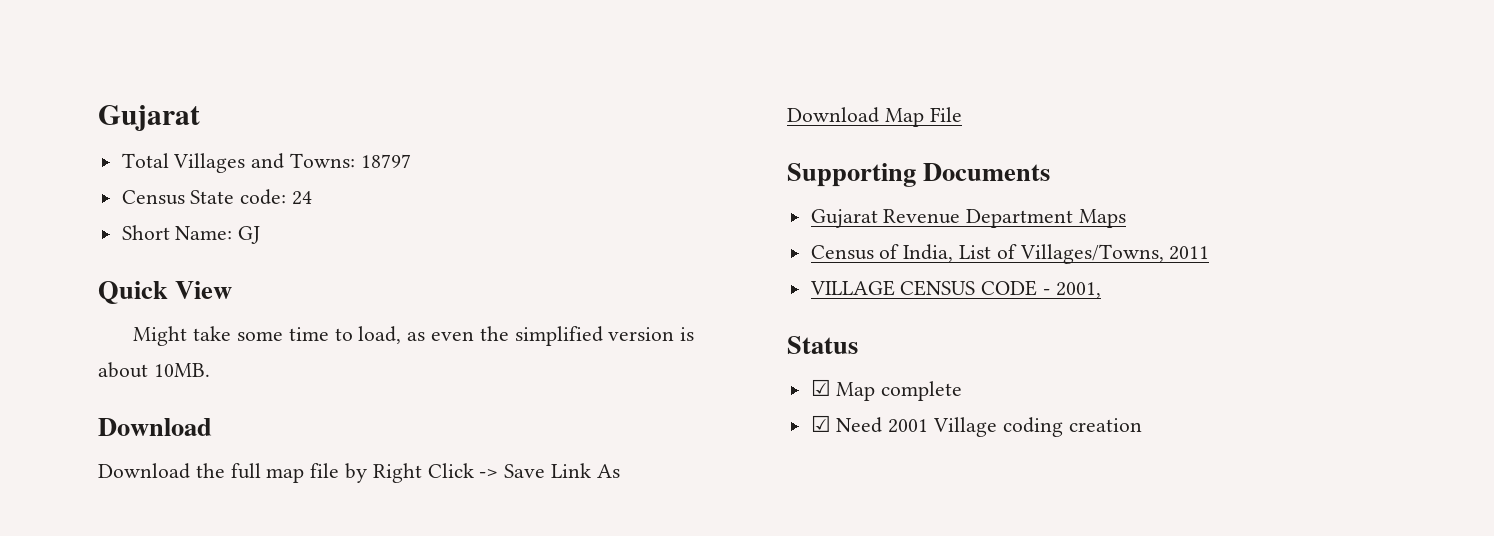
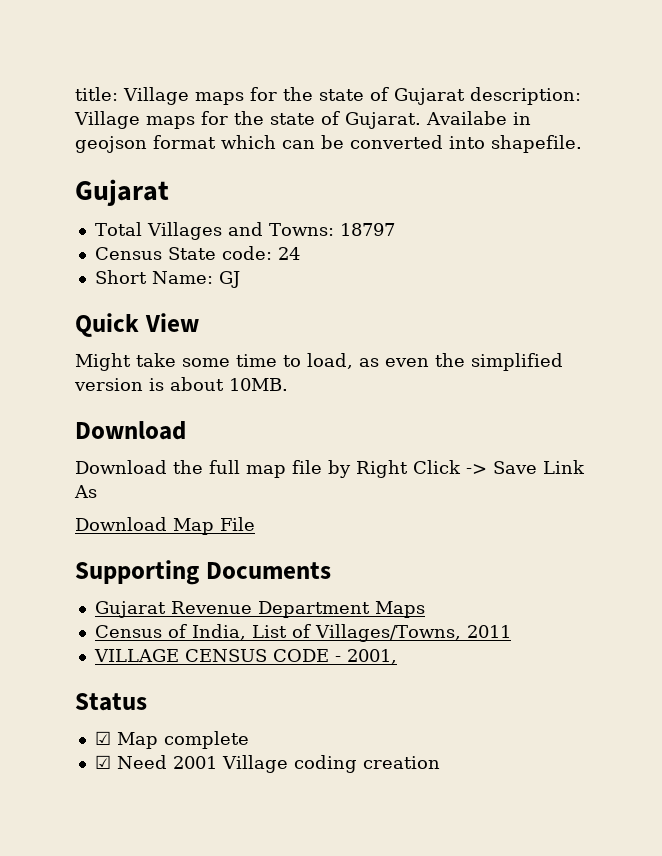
(98, 118) none -> [75,87,581,105] [74,111,531,129] [75,135,582,153] title: Village maps for the state of Gujarat description: Village maps for the state of Gujarat. Availabe in geojson format which can be converted into shapefile. //

